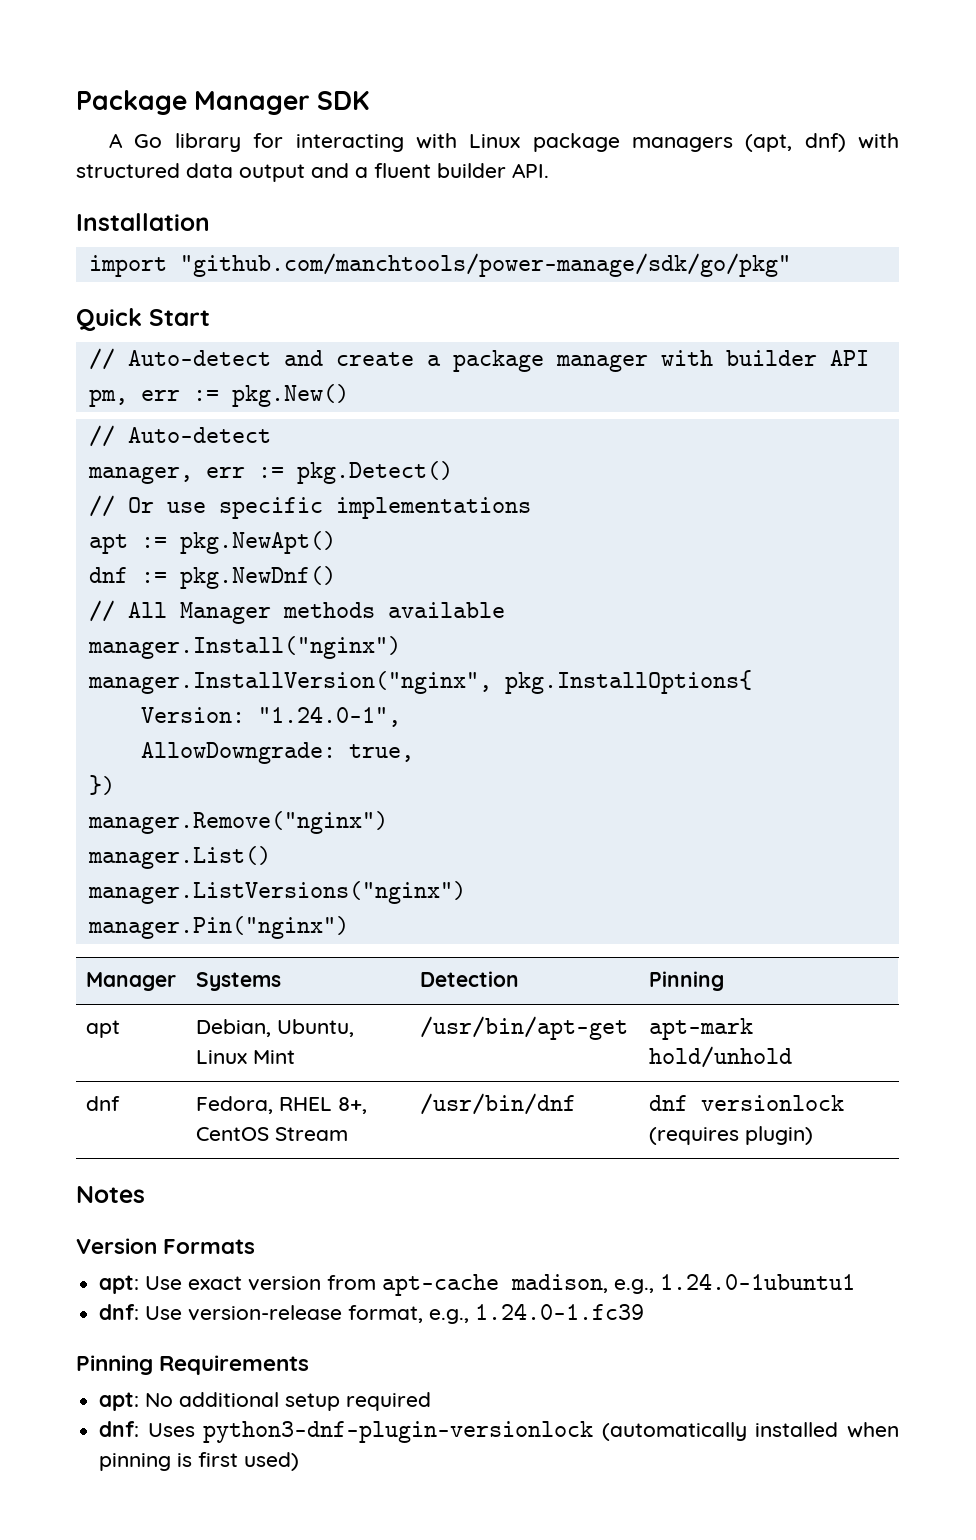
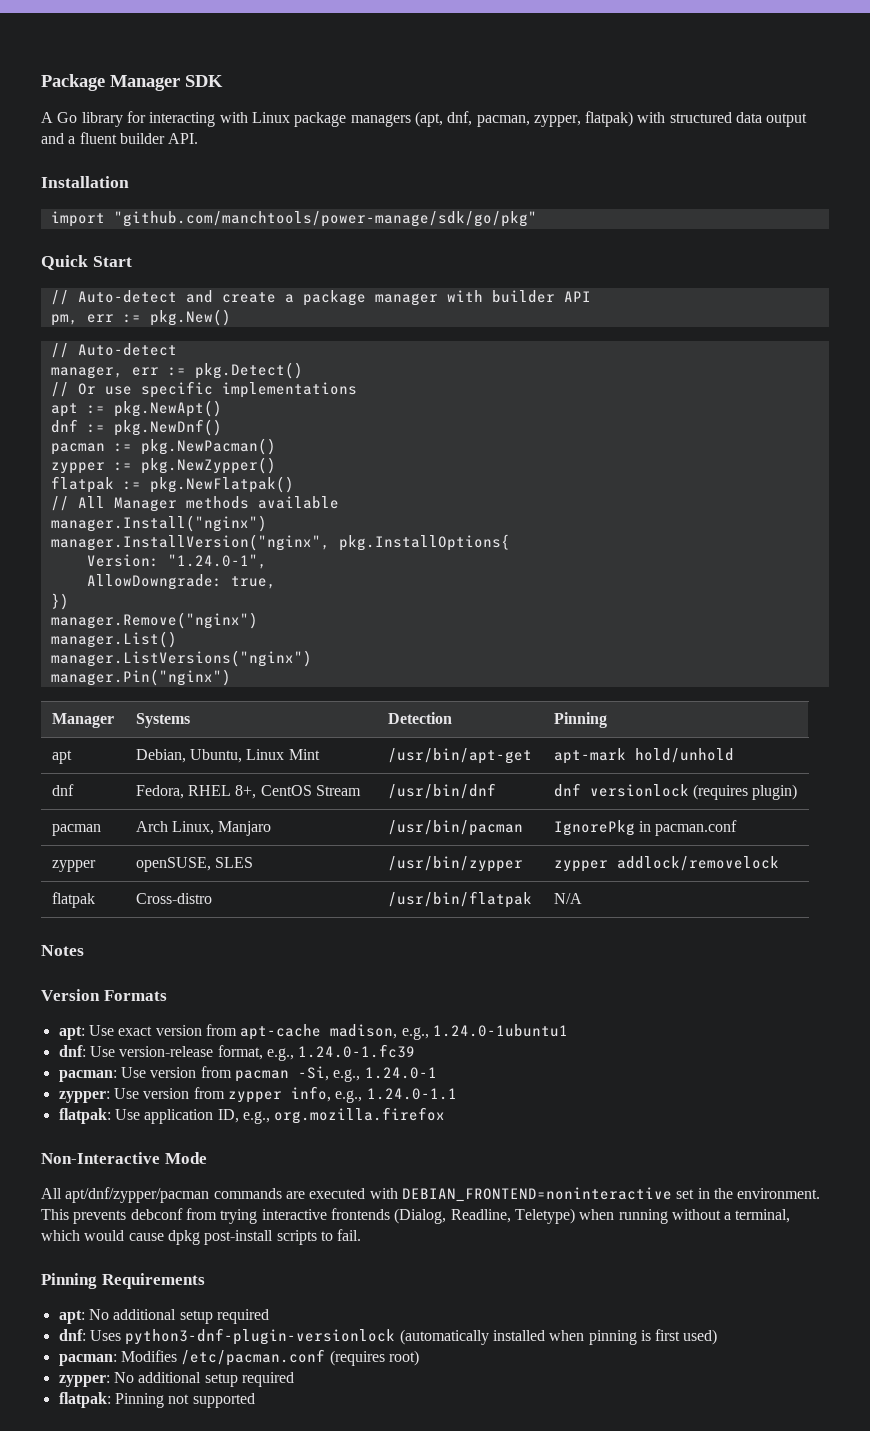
[804,133,846,152] dnf) -> [447,111,634,127] dnf, pacman, zypper, flatpak)
(336, 577) none -> [50,438,276,455] [50,457,276,474] [50,476,294,493] // pacman := pkg.NewPacman() // zypper := pkg.NewZypper() // flatpak := pkg.NewFlatpak()
(813, 1135) none -> [51,824,101,836] [135,821,272,836] [387,820,523,836] [553,820,738,836] [51,860,96,872] [135,857,254,872] [387,856,523,872] [553,856,779,872] [51,892,95,908] [135,893,212,904] [387,891,532,908] [553,893,582,904] // pacman | Arch Linux, Manjaro | /usr/bin/pacman | IgnorePkg in pacman.conf // zypper | openSUSE, SLES | /usr/bin/zypper | zypper addlock/removelock // flatpak | Cross-distro | /usr/bin/flatpak | N/A
(645, 1311) none -> [58,1066,437,1082] [58,1086,457,1103] [58,1107,446,1124] [41,1152,207,1164] [41,1187,821,1203] [41,1208,791,1224] [41,1229,362,1245] // pacman: Use version from pacman -Si, e.g., 1.24.0-1 // zypper: Use version from zypper info, e.g., 1.24.0-1.1 // flatpak: Use application ID, e.g., org.mozilla.firefox // Non-Interactive Mode // All apt/dnf/zypper/pacman commands are executed with DEBIAN_FRONTEND=noninteractive set in the environment. This prevents debconf from trying interactive frontends (Dialog, Readline, Teletype) when running without a terminal, which would cause dpkg post-install scripts to fail.
(300, 1461) none -> [58,1349,419,1366] [58,1372,294,1387] [58,1392,255,1408] // pacman: Modifies /etc/pacman.conf (requires root) // zypper: No additional setup required // flatpak: Pinning not supported

